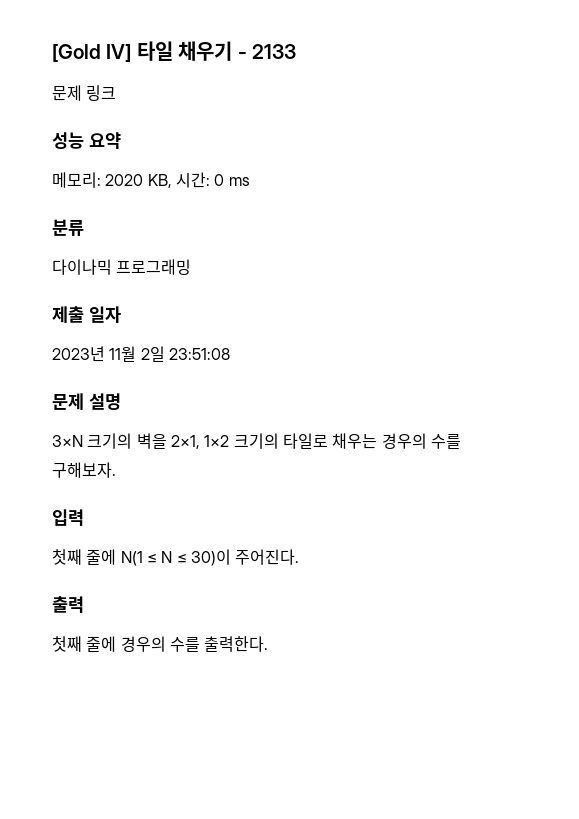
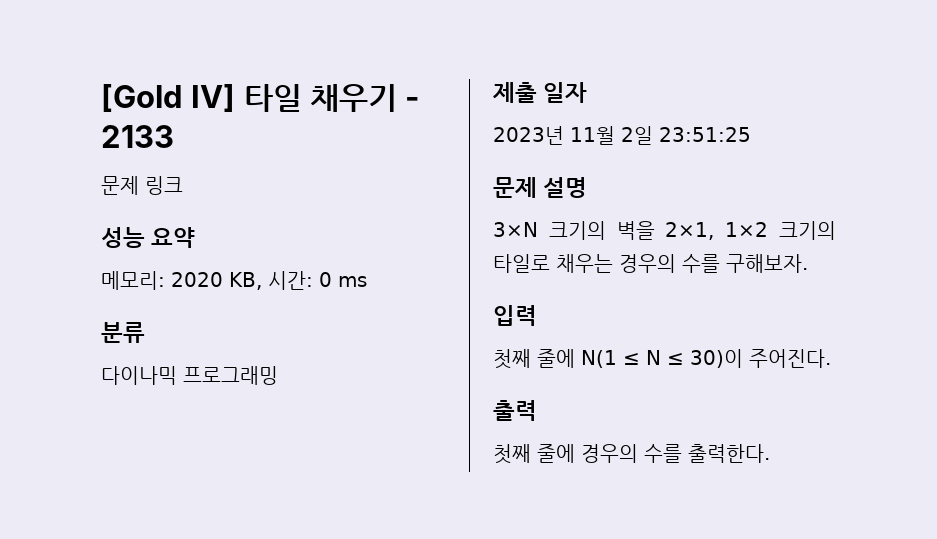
[168,348,230,360] 23:51:08 -> [659,127,751,142] 23:51:25

